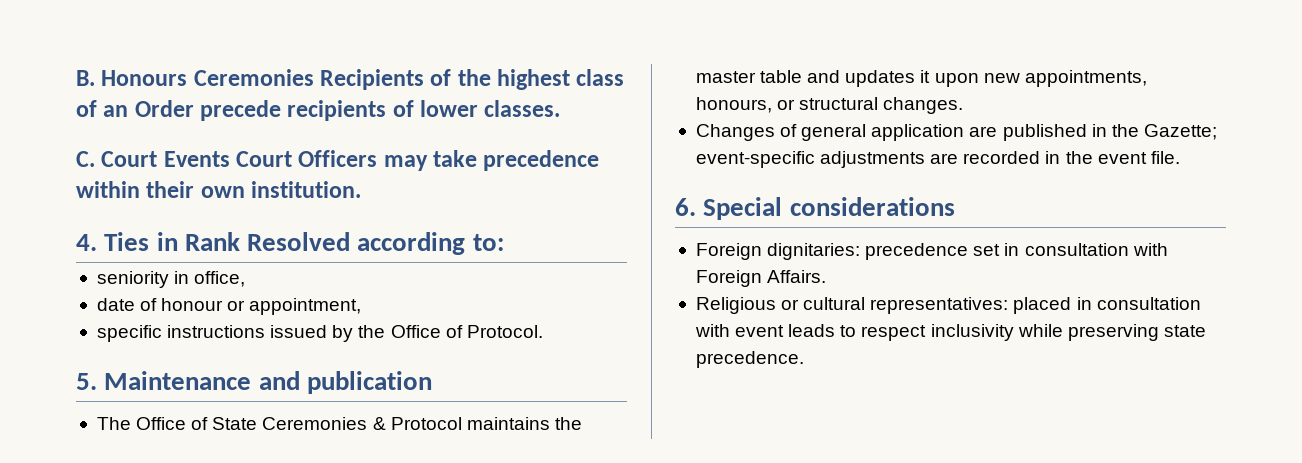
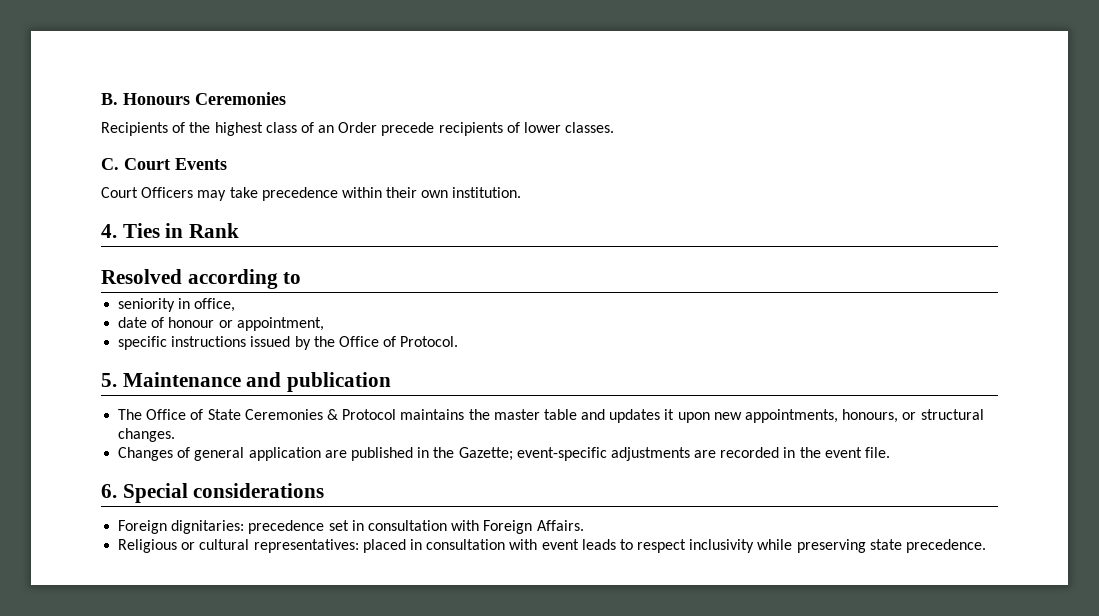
(314, 77) none -> (286, 98) //
(230, 159) none -> (227, 164) //
(240, 241) none -> (240, 230) //
[472,234,504,251] to: -> [283,272,302,284] to

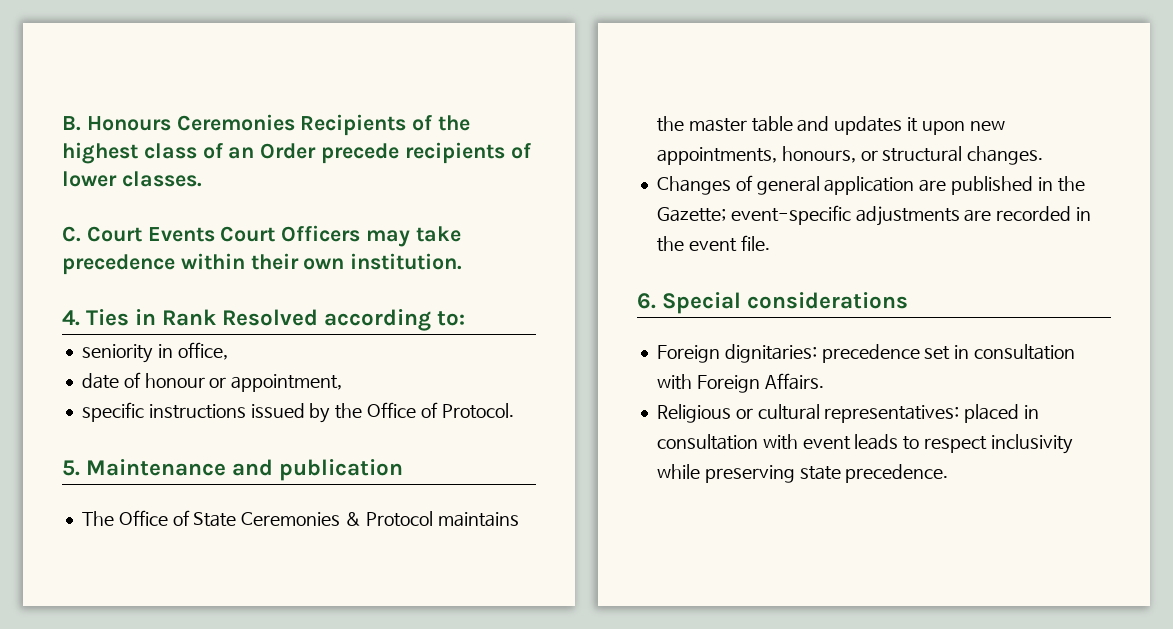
(286, 98) // -> (295, 122) none
(227, 164) // -> (215, 234) none
(240, 230) // -> (217, 317) none
[283,272,302,284] to -> [437,311,466,326] to:

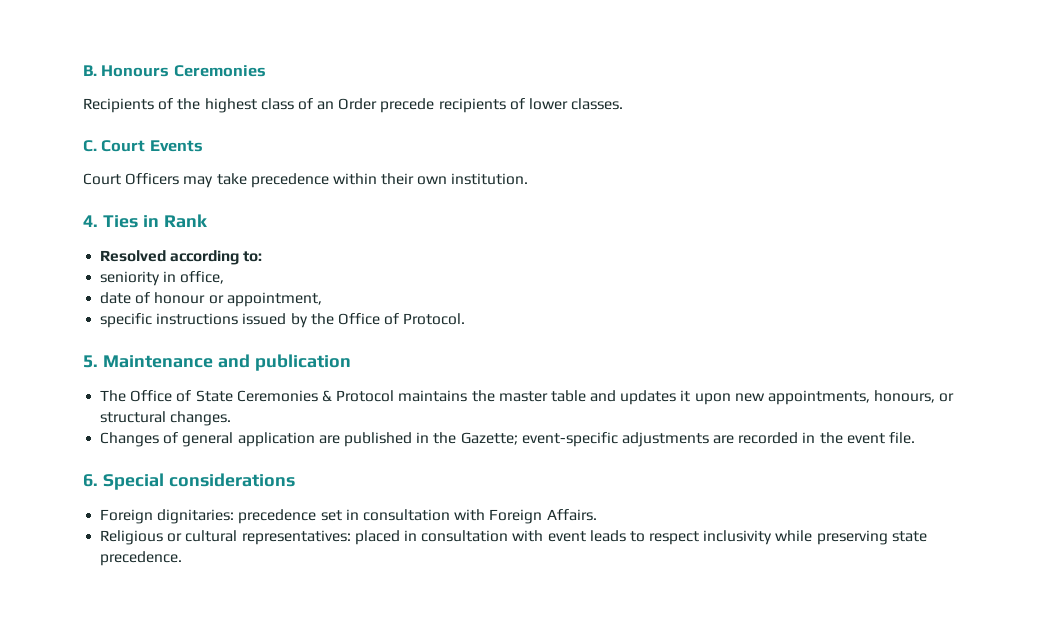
(295, 122) none -> (266, 71) //
(215, 234) none -> (203, 146) //
(217, 317) none -> (207, 221) //

